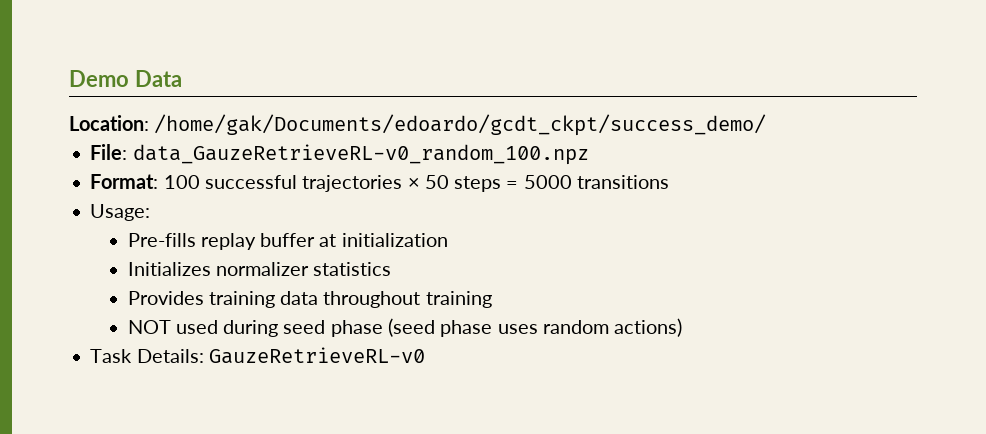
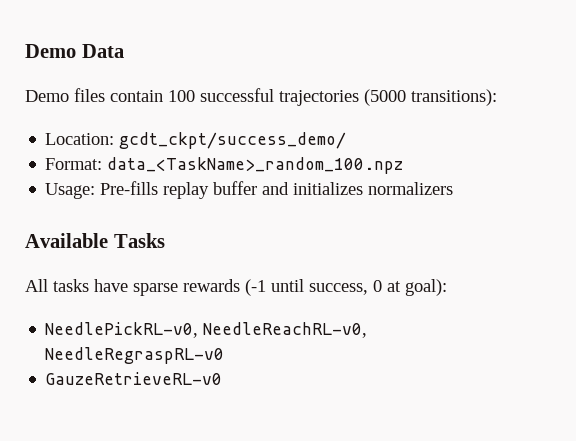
[69,114,767,136] [90,144,589,165] [90,174,669,192] Location: /home/gak/Documents/edoardo/gcdt_ckpt/success_demo/ // File: data_GauzeRetrieveRL-v0_random_100.npz // Format: 100 successful trajectories × 50 steps = 5000 transitions -> [25,88,497,106] [45,132,347,149] [45,157,404,174] Demo files contain 100 successful trajectories (5000 transitions): // Location: gcdt_ckpt/success_demo/ // Format: data_<TaskName>_random_100.npz
(151, 212) // -> (96, 191) none
[319,233,448,247] [127,262,392,276] [127,291,492,308] [127,318,683,337] [90,349,204,363] at initialization // Initializes normalizer statistics // Provides training data throughout training // NOT used during seed phase (seed phase uses random actions) // Task Details: -> [262,182,454,195] [25,233,165,248] [25,279,447,296] [45,322,368,338] [45,347,225,364] and initializes normalizers // Available Tasks // All tasks have sparse rewards (-1 until success, 0 at goal): // NeedlePickRL-v0, NeedleReachRL-v0, NeedleRegraspRL-v0 //

